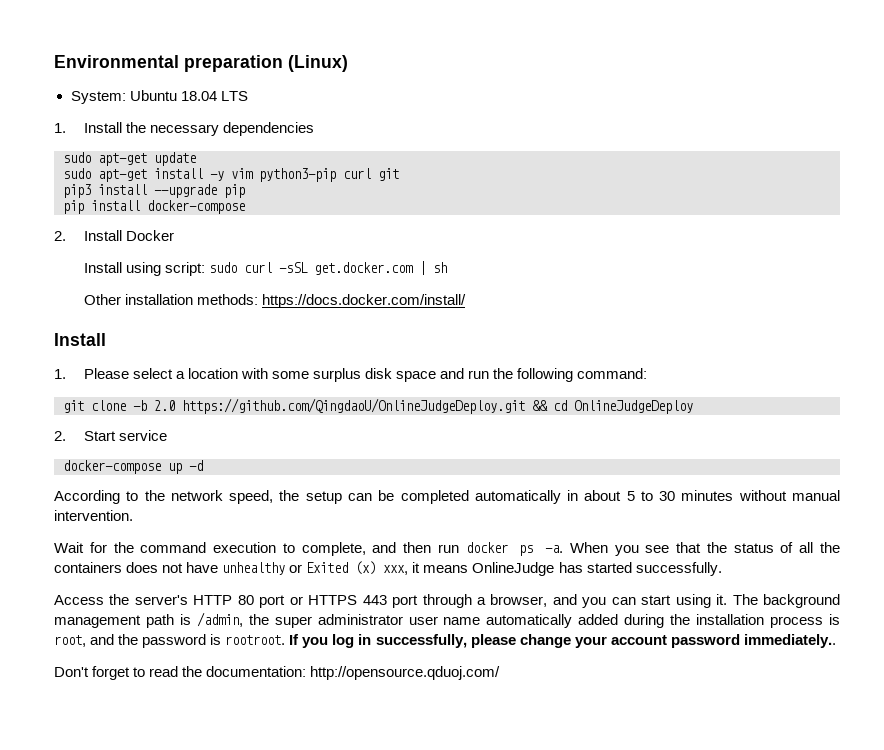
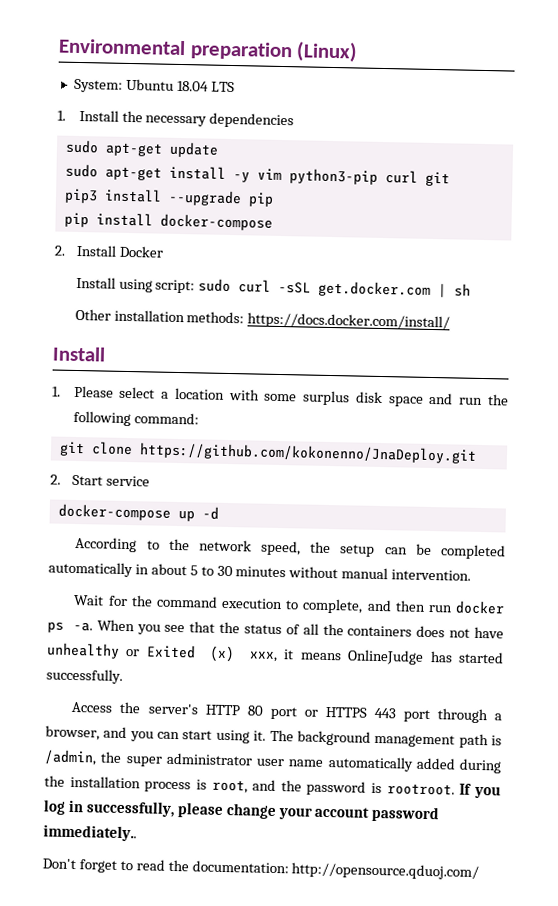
[133,398,693,414] -b 2.0 https://github.com/QingdaoU/OnlineJudgeDeploy.git && cd OnlineJudgeDeploy -> [138,442,477,464] https://github.com/kokonenno/JnaDeploy.git

